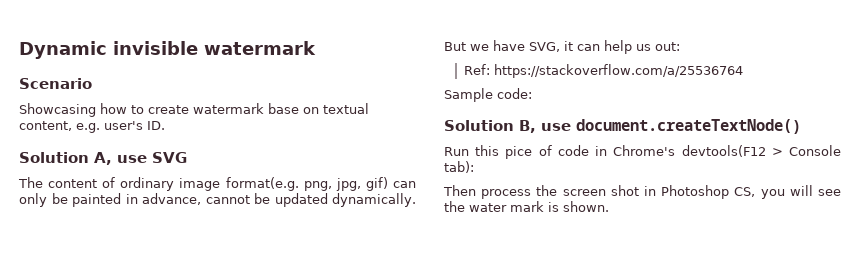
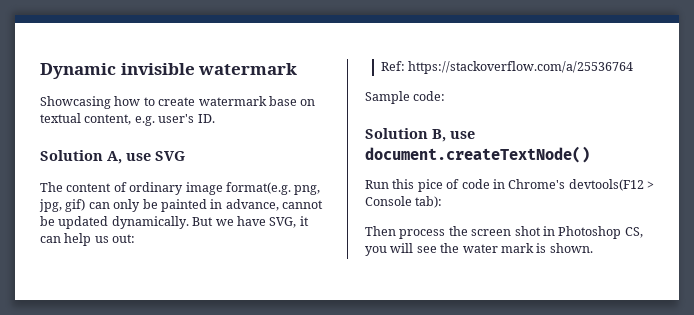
[19,78,92,89] // Scenario -> (298, 69) none

